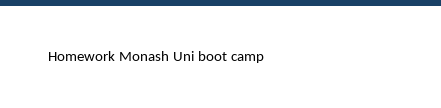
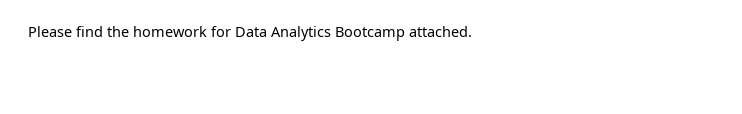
[48,51,264,63] Homework Monash Uni boot camp -> [28,26,472,41] Please find the homework for Data Analytics Bootcamp attached.

